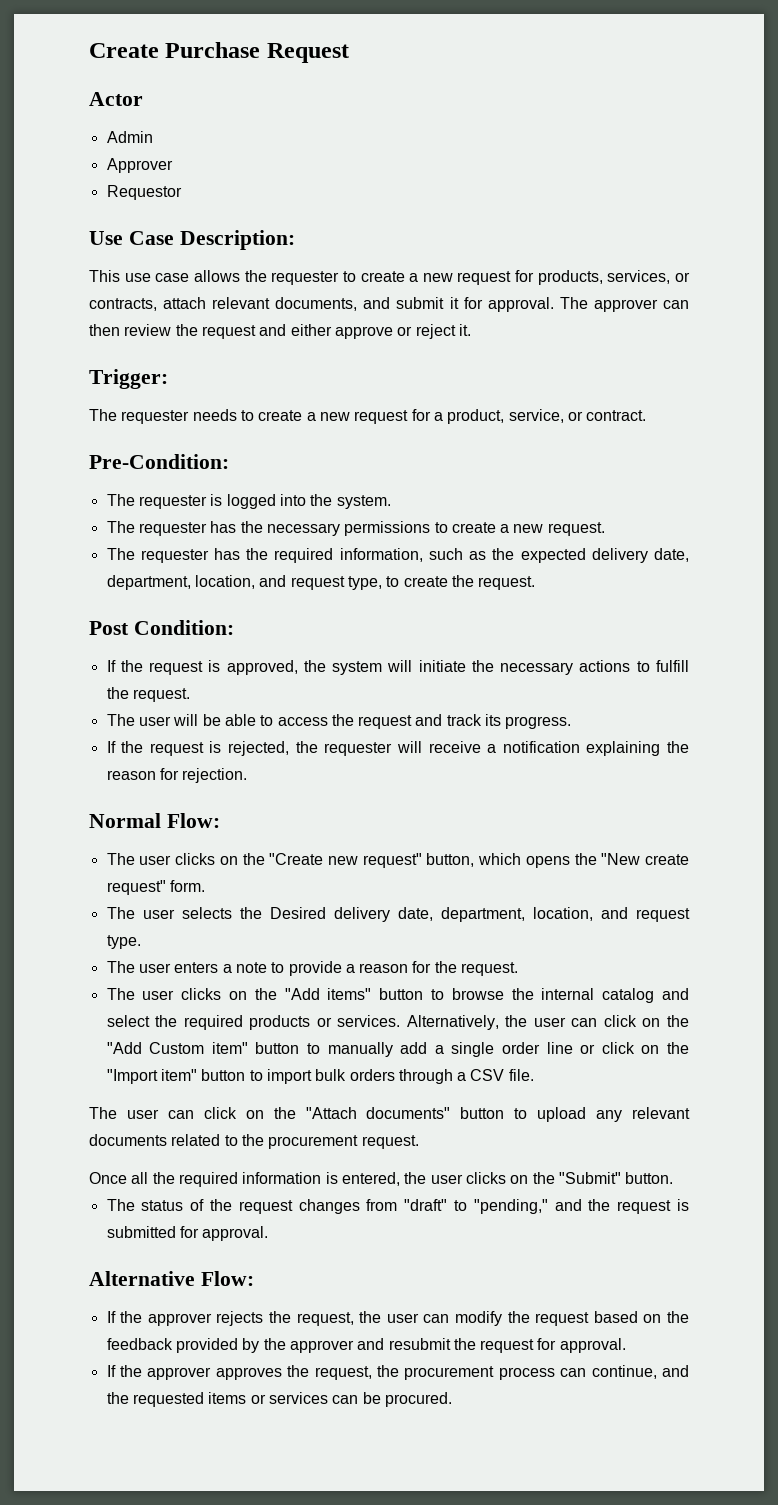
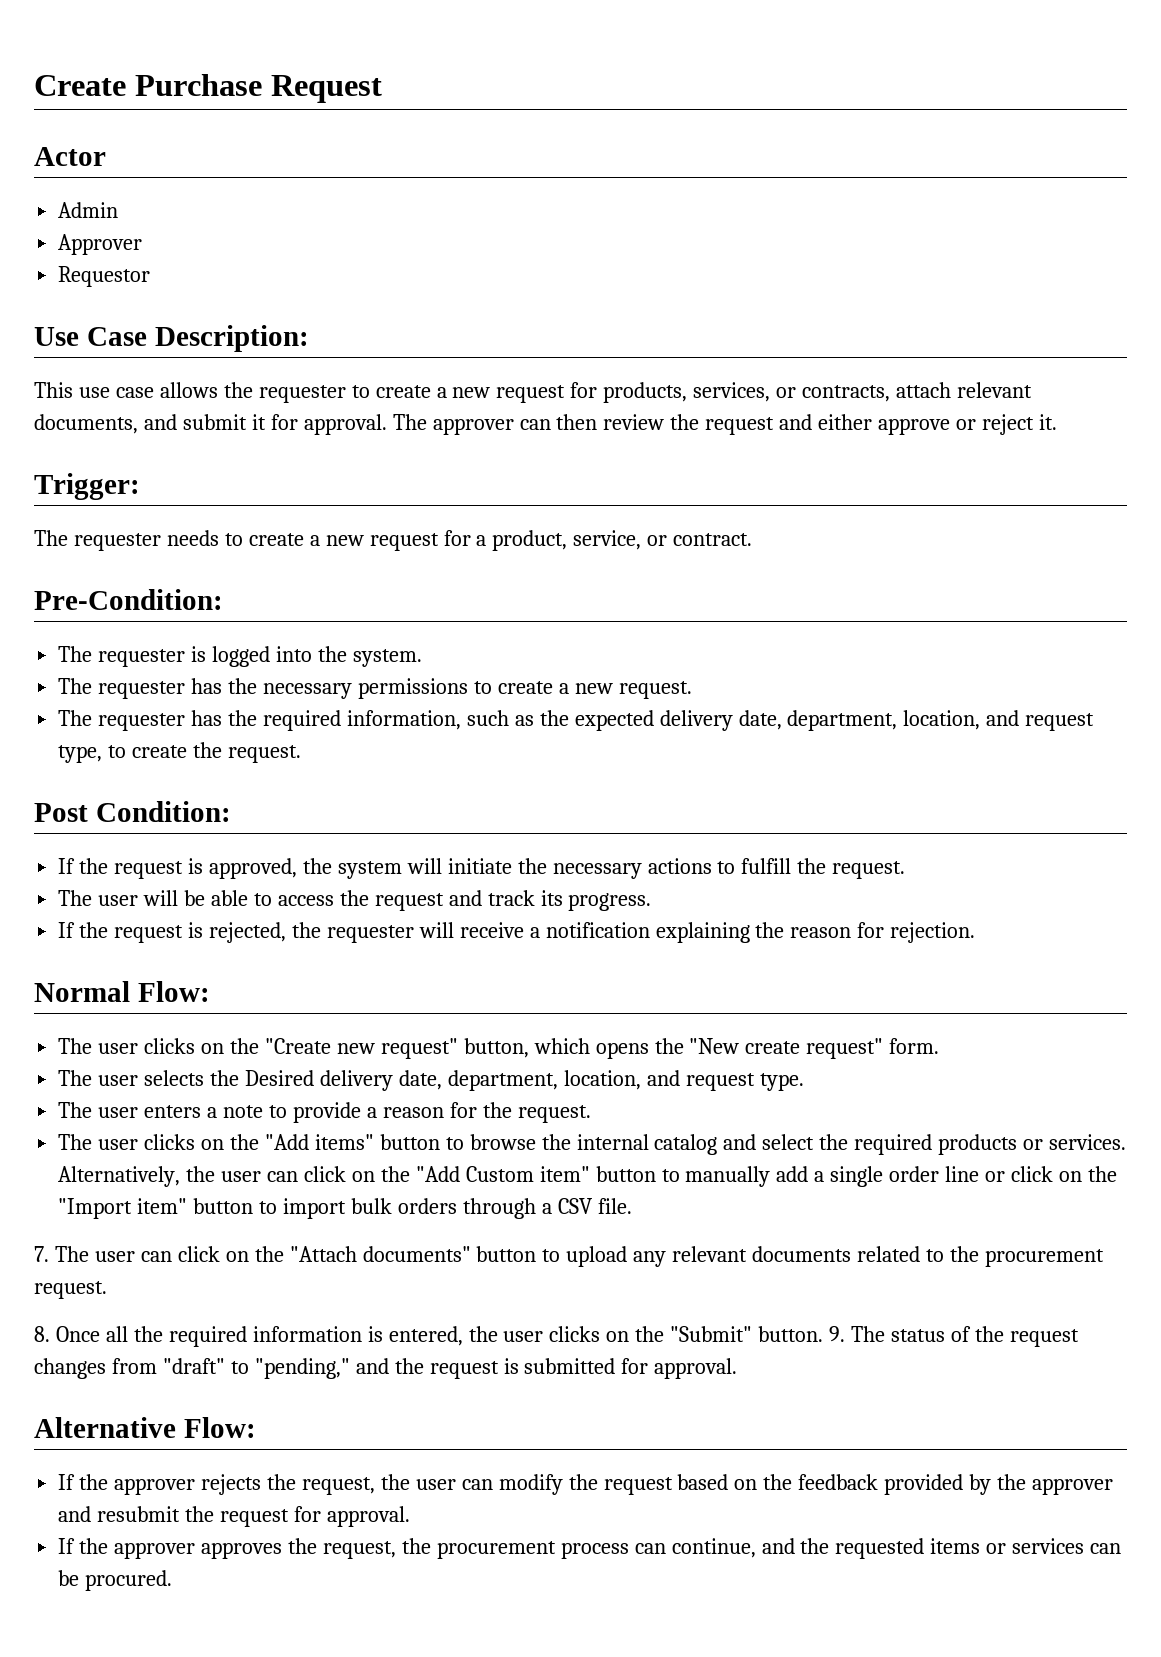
(534, 1075) none -> [34,1246,49,1262] 7.
(419, 1142) none -> [34,1326,50,1342] 8.
(674, 1178) // -> [829,1326,846,1342] 9.

